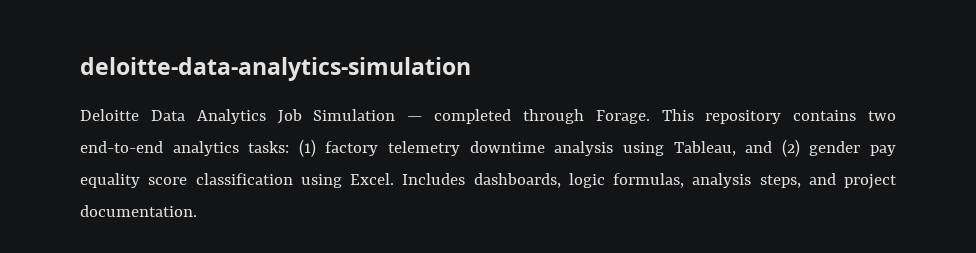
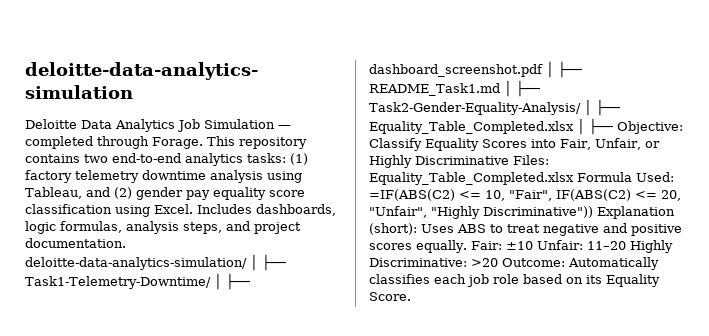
(197, 211) none -> [25,254,286,271] [25,273,250,290] [369,61,582,78] [369,80,540,97] [369,99,620,116] [369,118,683,135] [369,138,660,151] [369,155,549,168] [369,172,674,185] [369,189,681,201] [369,206,675,219] [369,223,682,236] [369,240,673,253] [369,257,659,270] [369,274,660,287] [369,292,411,301] deloitte-data-analytics-simulation/ │ ├── Task1-Telemetry-Downtime/ │ ├── dashboard_screenshot.pdf │ ├── README_Task1.md │ ├── Task2-Gender-Equality-Analysis/ │ ├── Equality_Table_Completed.xlsx │ ├── Objective: Classify Equality Scores into Fair, Unfair, or Highly Discriminative Files: Equality_Table_Completed.xlsx Formula Used: =IF(ABS(C2) <= 10, "Fair", IF(ABS(C2) <= 20, "Unfair", "Highly Discriminative")) Explanation (short): Uses ABS to treat negative and positive scores equally. Fair: ±10 Unfair: 11–20 Highly Discriminative: >20 Outcome: Automatically classifies each job role based on its Equality Score.

